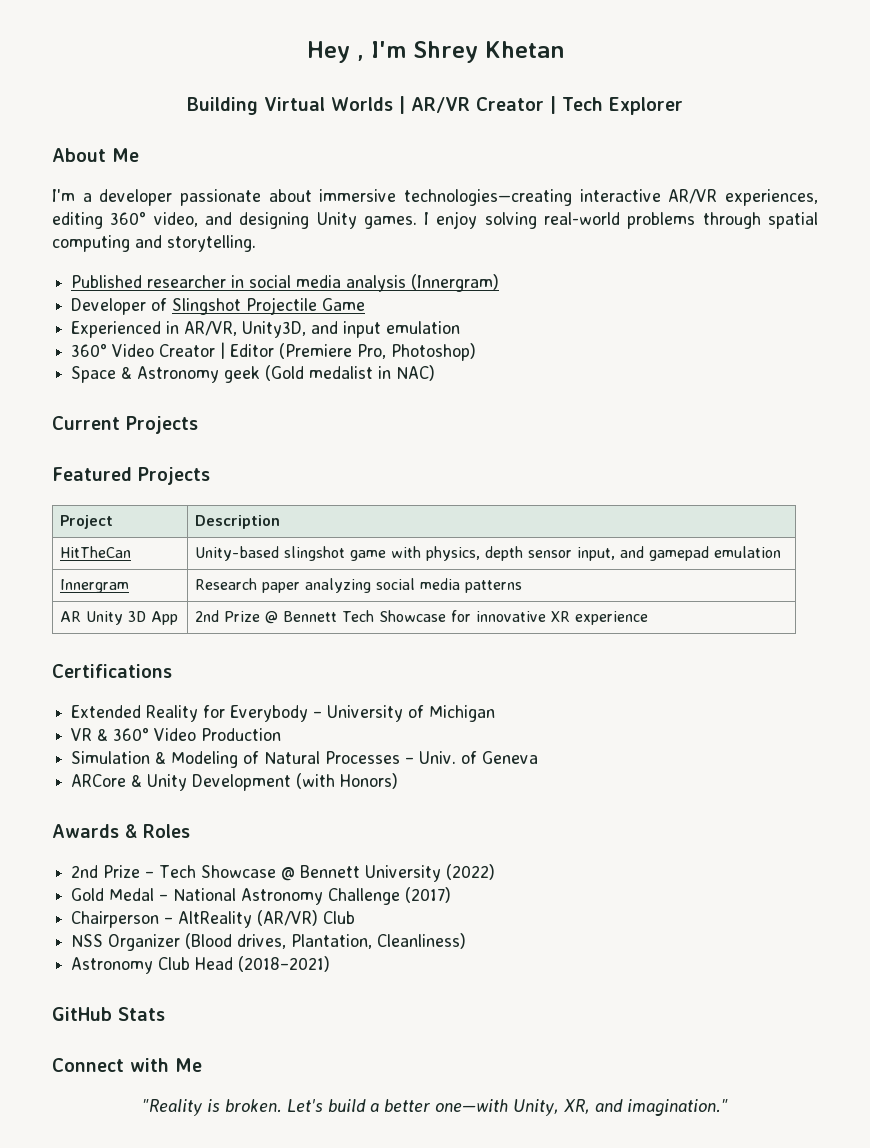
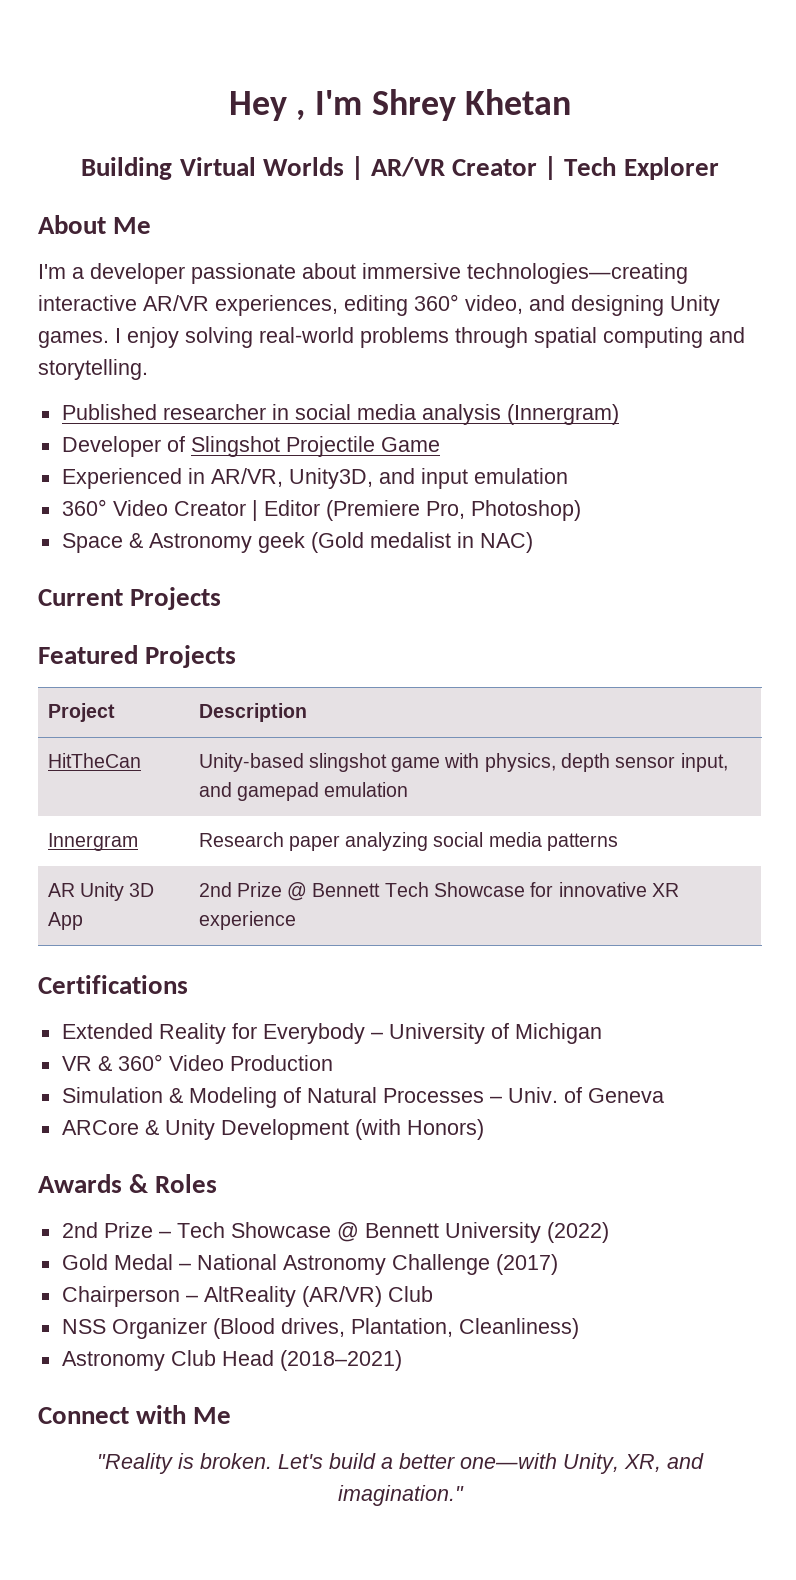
[52,1007,165,1021] // GitHub Stats -> (402, 1360) none

